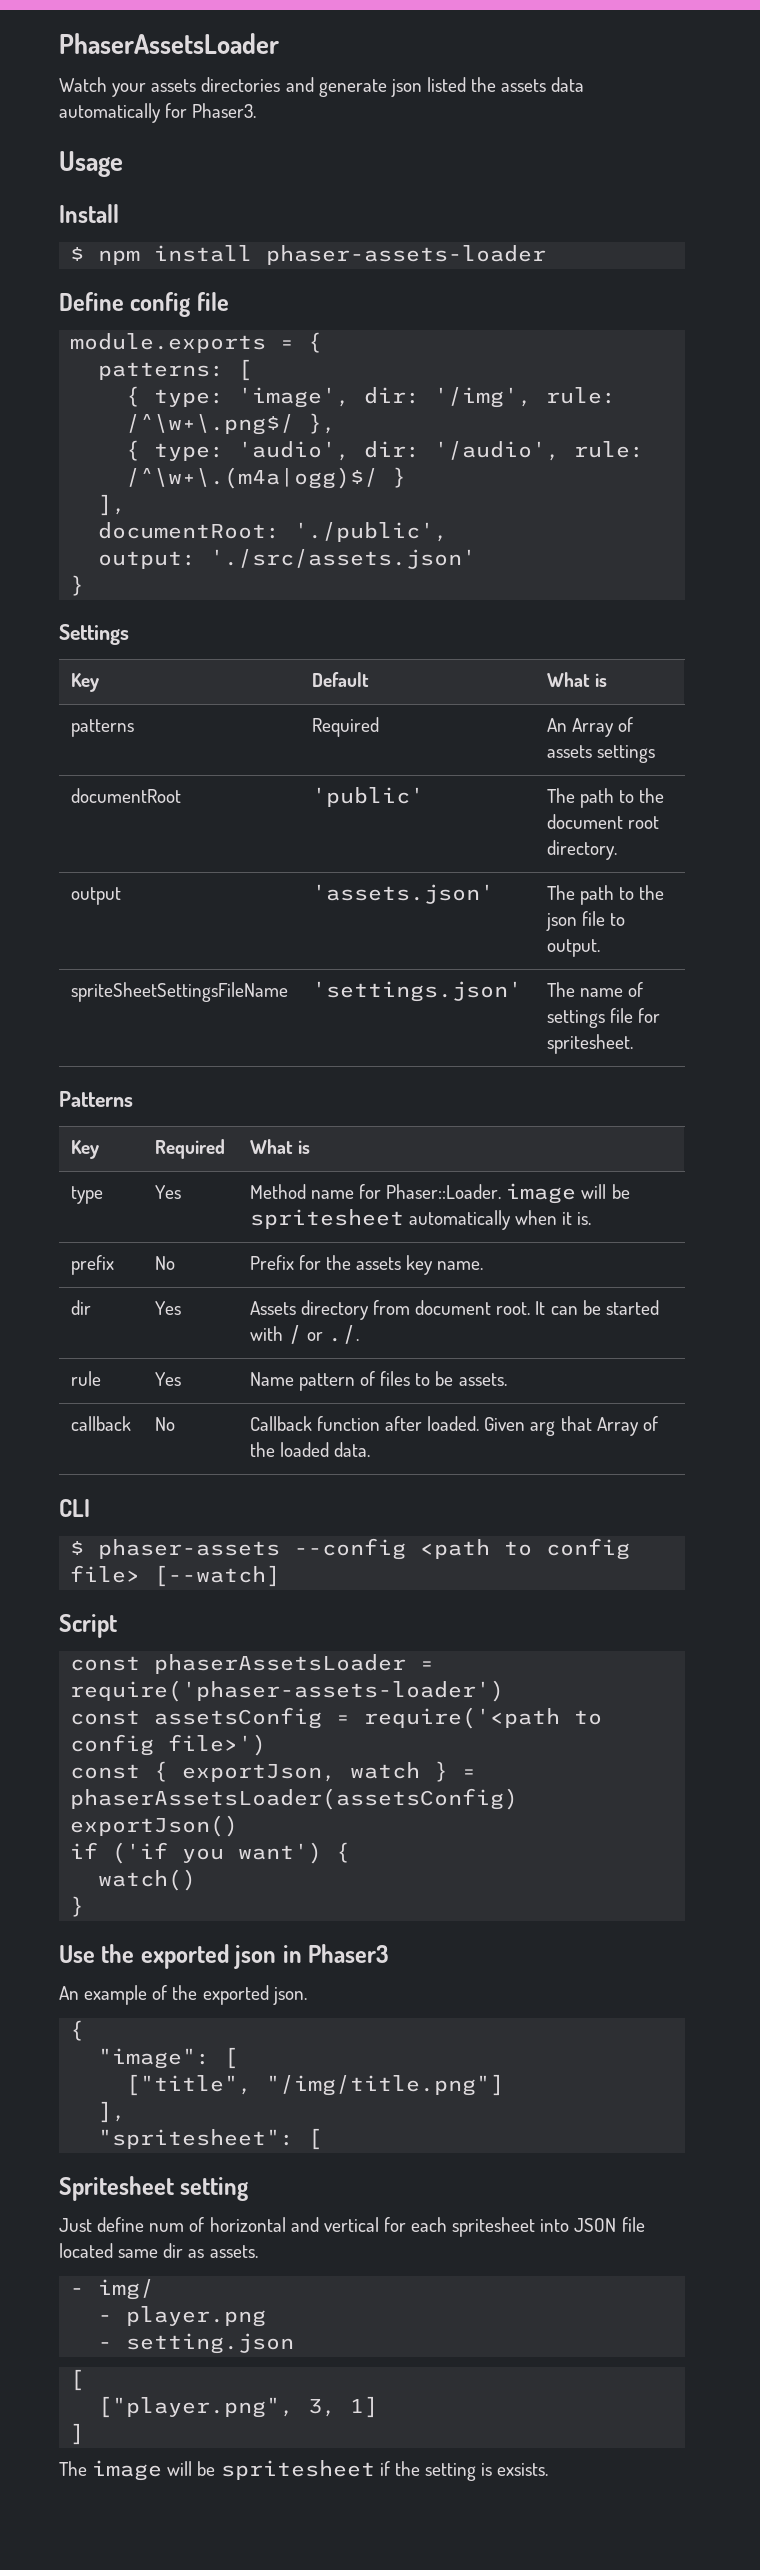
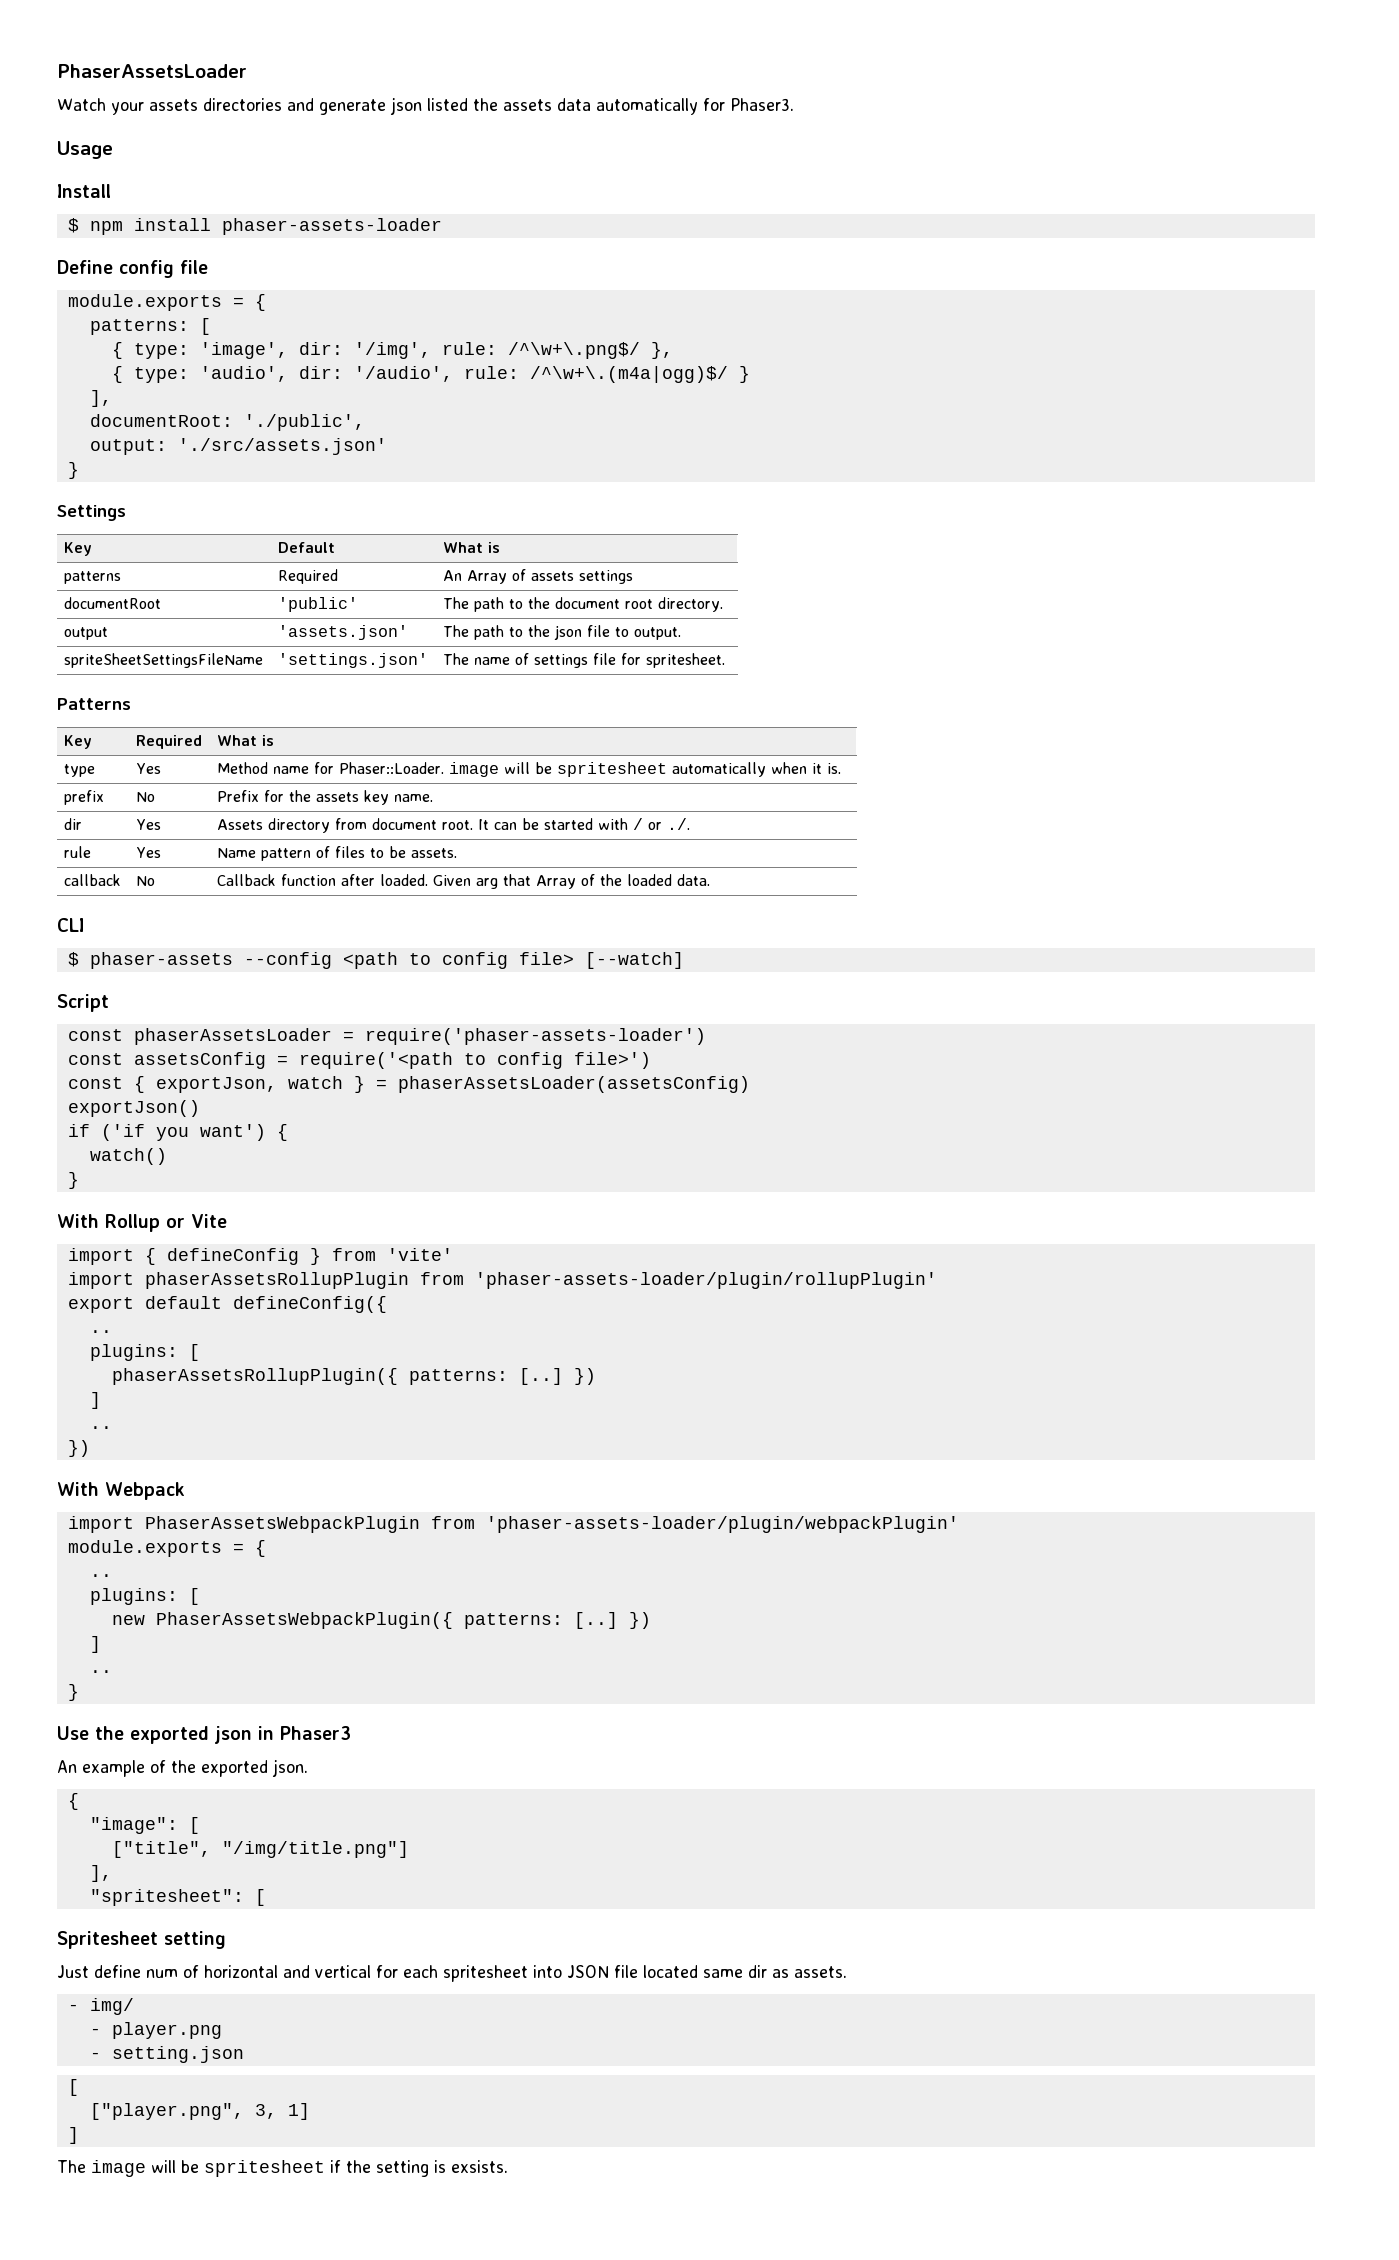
(85, 1906) none -> [57,1214,227,1232] [67,1248,453,1265] [67,1272,937,1289] [67,1296,387,1313] [89,1330,112,1333] [89,1344,200,1361] [111,1368,596,1385] [89,1392,101,1409] [89,1426,112,1429] [67,1440,90,1457] [57,1482,185,1500] [67,1516,959,1533] [67,1540,266,1557] [89,1574,112,1577] [89,1588,200,1605] [111,1612,651,1629] [89,1636,101,1653] [89,1670,112,1673] [67,1684,79,1701] // With Rollup or Vite // import { defineConfig } from 'vite' // import phaserAssetsRollupPlugin from 'phaser-assets-loader/plugin/rollupPlugin' // export default defineConfig({ // .. // plugins: [ // phaserAssetsRollupPlugin({ patterns: [..] }) // ] // .. // }) // With Webpack // import PhaserAssetsWebpackPlugin from 'phaser-assets-loader/plugin/webpackPlugin' // module.exports = { // .. // plugins: [ // new PhaserAssetsWebpackPlugin({ patterns: [..] }) // ] // .. // }

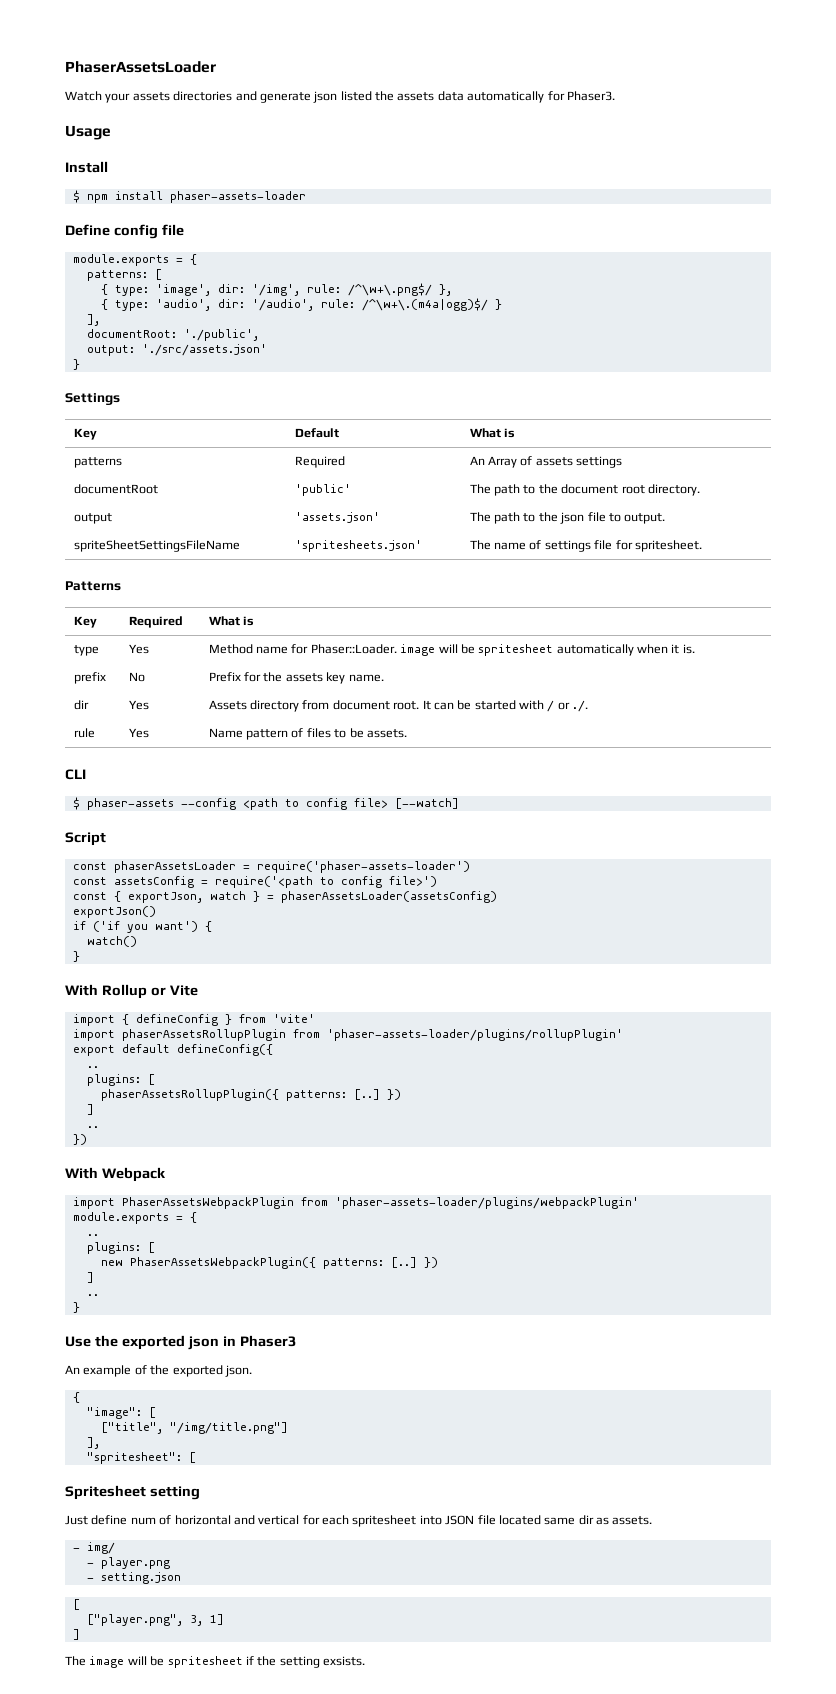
[278,653,429,668] 'settings.json' -> [294,540,422,552] 'spritesheets.json'
[64,874,122,886] [136,876,156,886] [217,874,711,889] // callback | No | Callback function after loaded. Given arg that Array of the loaded data. -> (407, 733) none
[474,1272,937,1289] 'phaser-assets-loader/plugin/rollupPlugin' -> [326,1029,623,1041] 'phaser-assets-loader/plugins/rollupPlugin'
[485,1516,959,1533] 'phaser-assets-loader/plugin/webpackPlugin' -> [334,1197,639,1209] 'phaser-assets-loader/plugins/webpackPlugin'
[434,2160,446,2173] is -> (320, 1662) none

